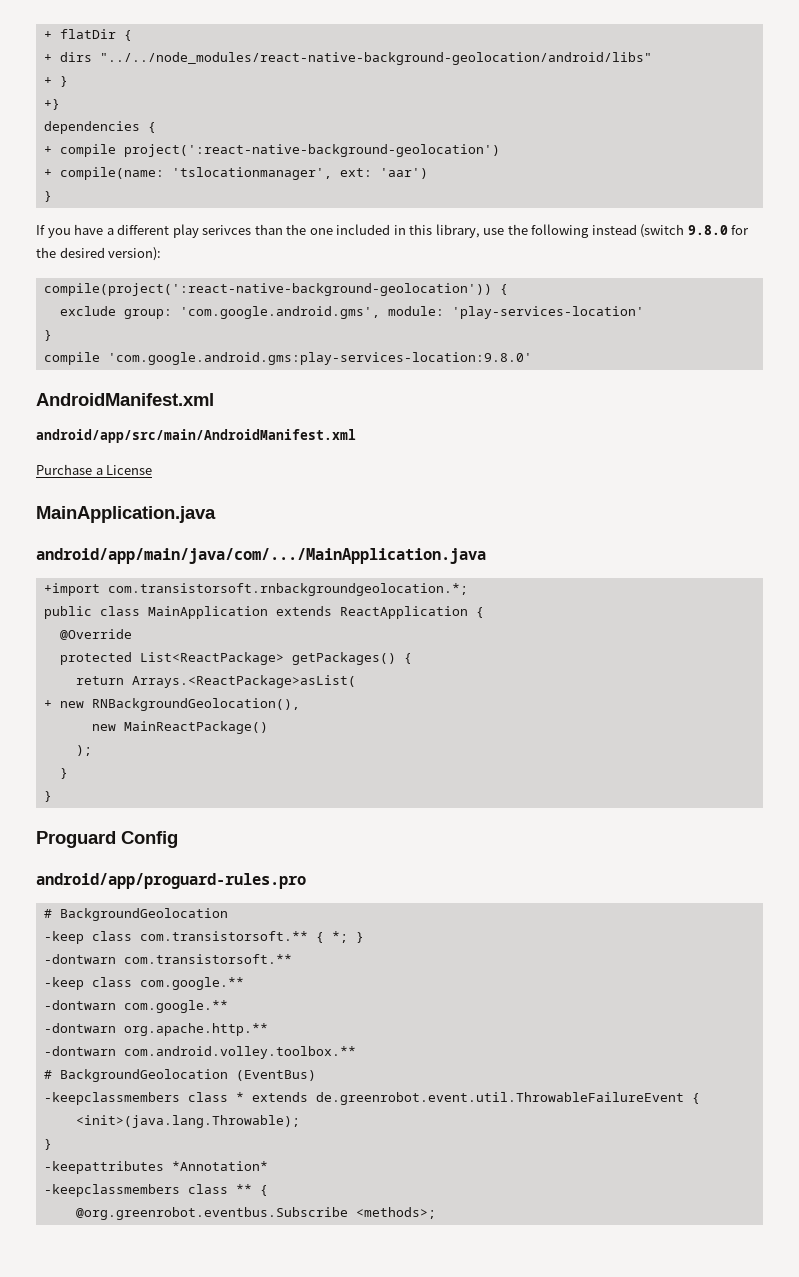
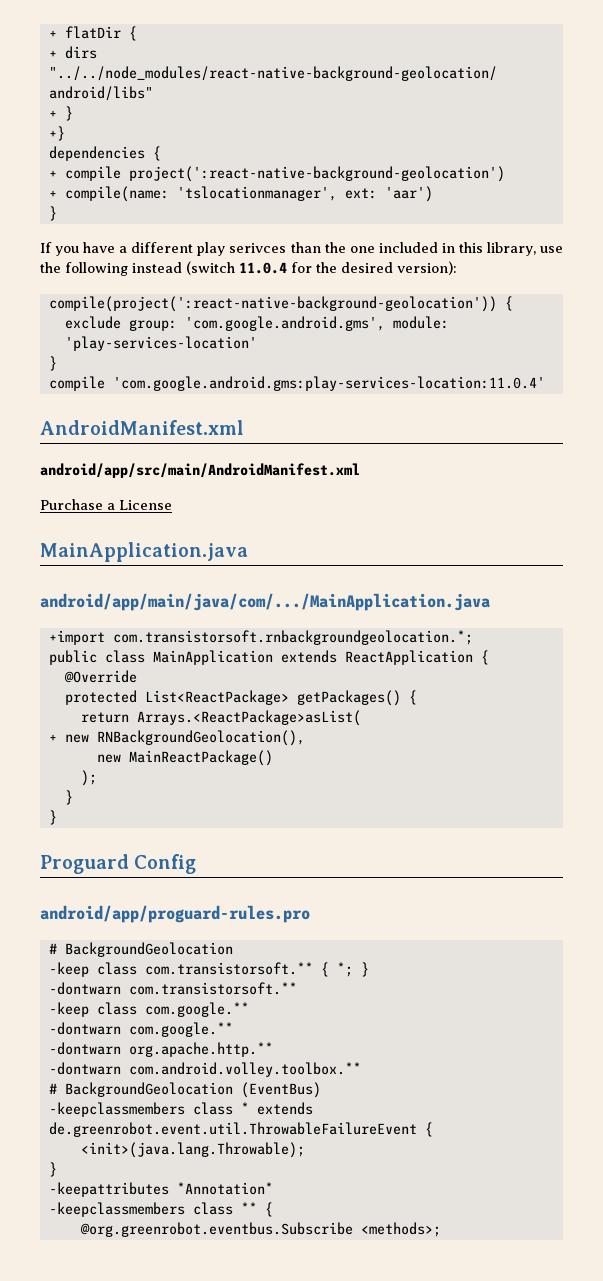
[687,225,728,235] 9.8.0 -> [239,262,287,274] 11.0.4
[107,352,532,365] 'com.google.android.gms:play-services-location:9.8.0' -> [112,376,545,391] 'com.google.android.gms:play-services-location:11.0.4'

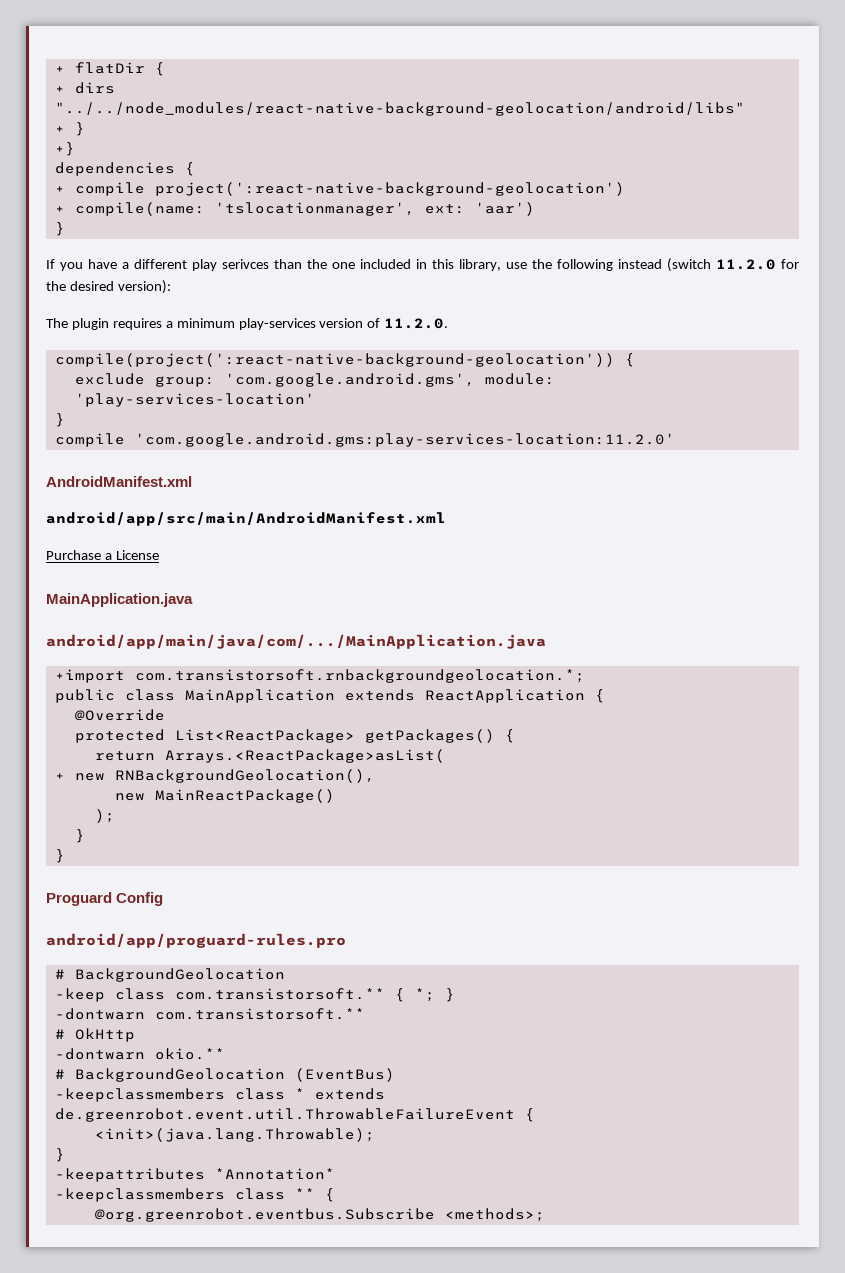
[239,262,287,274] 11.0.4 -> [716,259,776,270] 11.2.0
(457, 268) none -> [46,318,449,330] // The plugin requires a minimum play-services version of 11.2.0.
[112,376,545,391] 'com.google.android.gms:play-services-location:11.0.4' -> [134,433,675,447] 'com.google.android.gms:play-services-location:11.2.0'
[48,1002,249,1017] [48,1022,233,1037] [48,1042,273,1057] [48,1062,361,1077] -keep class com.google.** // -dontwarn com.google.** // -dontwarn org.apache.http.** // -dontwarn com.android.volley.toolbox.** -> [54,1028,135,1042] [54,1048,225,1060] # OkHttp // -dontwarn okio.**

